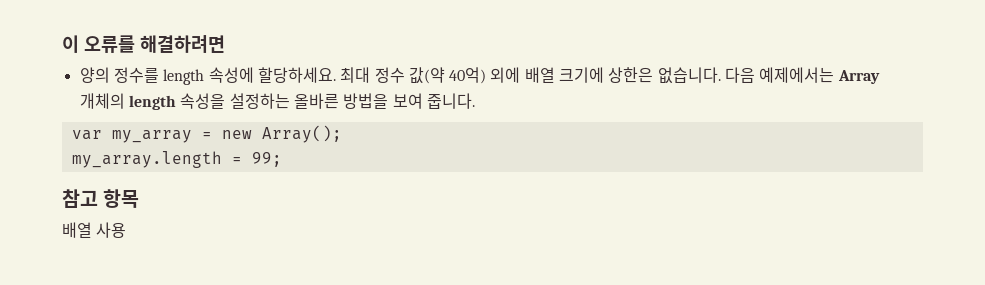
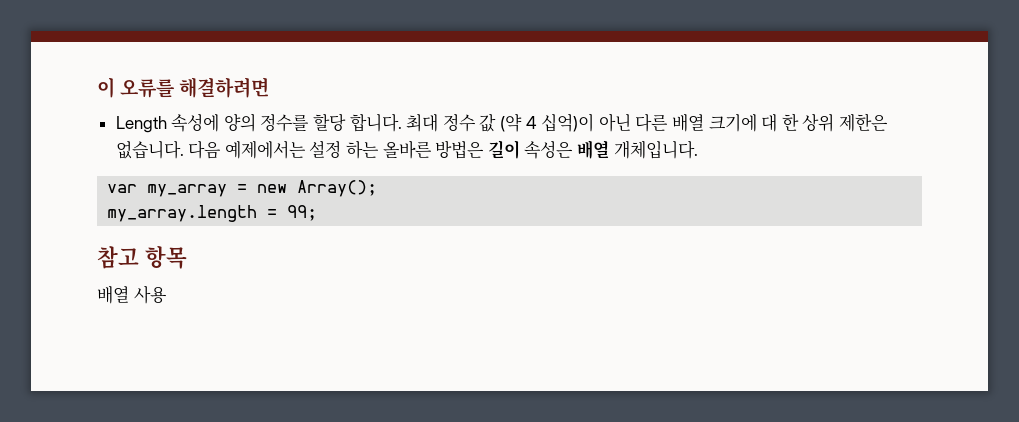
[79,67,880,85] [79,93,475,110] 양의 정수를 length 속성에 할당하세요. 최대 정수 값(약 40억) 외에 배열 크기에 상한은 없습니다. 다음 예제에서는 Array 개체의 length 속성을 설정하는 올바른 방법을 보여 줍니다. -> [115,113,888,133] [115,140,698,159] Length 속성에 양의 정수를 할당 합니다. 최대 정수 값 (약 4 십억)이 아닌 다른 배열 크기에 대 한 상위 제한은 없습니다. 다음 예제에서는 설정 하는 올바른 방법은 길이 속성은 배열 개체입니다.

